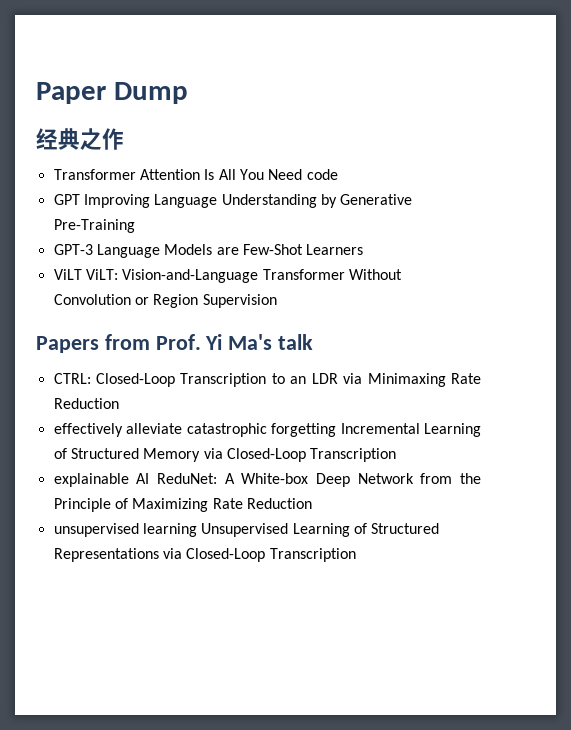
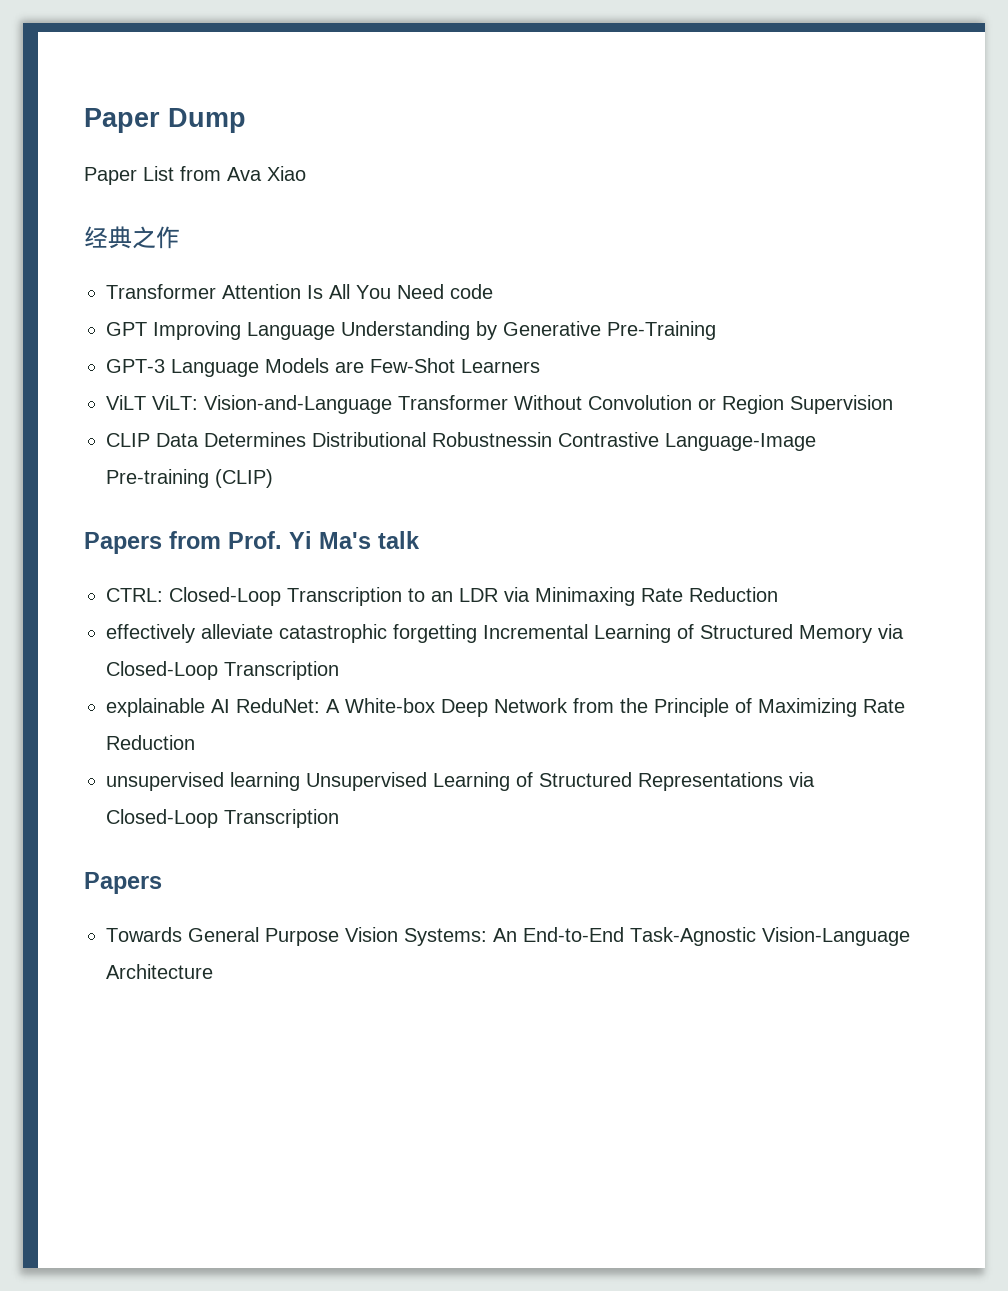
(188, 93) none -> [84,166,306,185] // Paper List from Ava Xiao
(277, 301) none -> [106,432,816,451] [106,469,273,488] // CLIP Data Determines Distributional Robustnessin Contrastive Language-Image Pre-training (CLIP)
(356, 555) none -> [84,872,162,894] [106,927,910,946] [106,964,213,979] // Papers // Towards General Purpose Vision Systems: An End-to-End Task-Agnostic Vision-Language Architecture

